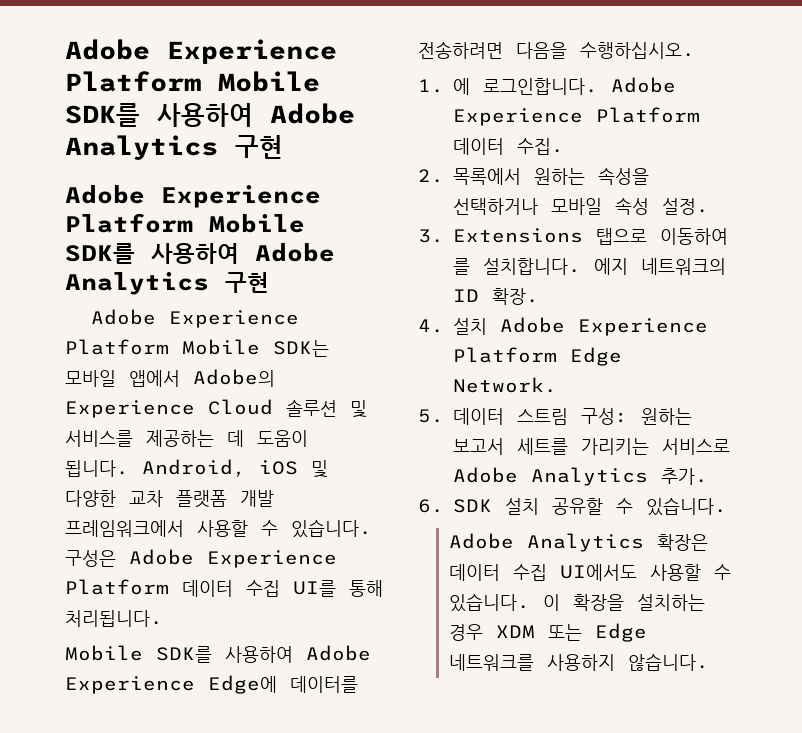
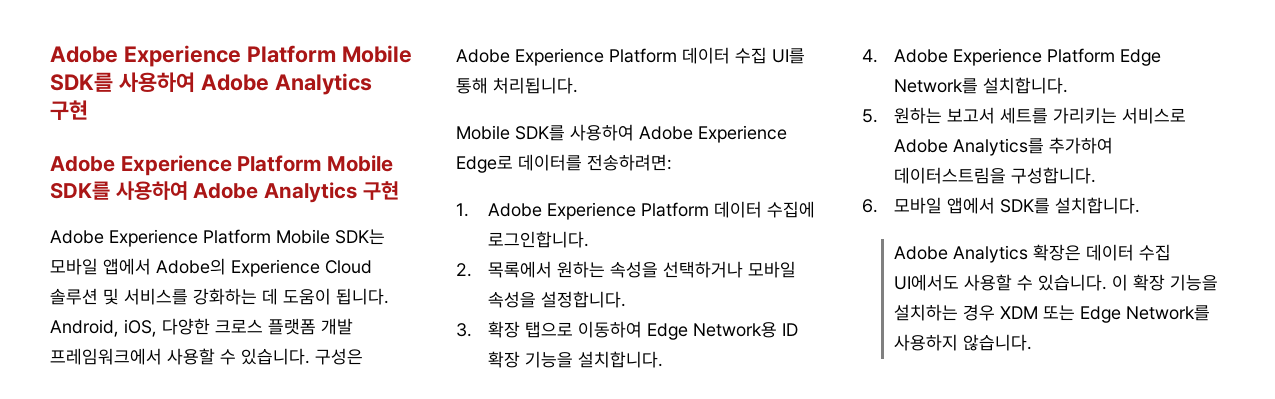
[146,430,214,447] 제공하는 -> [193,288,257,305] 강화하는
[259,460,328,478] [65,490,163,507] iOS 및 다양한 교차 -> [124,318,263,337] iOS, 다양한 크로스
[208,675,358,694] [418,41,695,59] Edge에 데이터를 전송하려면 다음을 수행하십시오. -> [456,154,672,173] Edge로 데이터를 전송하려면:
[453,77,676,95] [453,107,700,126] [453,138,564,155] 에 로그인합니다. Adobe Experience Platform 데이터 수집. -> [487,201,815,220] [487,231,589,248] Adobe Experience Platform 데이터 수집에 로그인합니다.
[615,197,709,215] 속성 설정. -> [487,291,626,308] 속성을 설정합니다.
[453,228,583,243] Extensions -> [487,321,520,338] 확장
[453,258,726,275] [453,288,539,305] 를 설치합니다. 에지 네트워크의 ID 확장. -> [646,322,798,340] [487,351,663,368] Edge Network용 ID 확장 기능을 설치합니다.
[453,318,487,335] 설치 -> (878, 56) none
[453,377,557,393] Network. -> [893,77,1068,94] Network를 설치합니다.
[453,408,628,425] 데이터 스트림 구성: -> (878, 116) none
[531,467,708,486] [418,497,727,516] Analytics 추가. // 6. SDK 설치 공유할 수 있습니다. -> [952,137,1113,156] [893,167,1096,184] [862,197,1140,214] Analytics를 추가하여 데이터스트림을 구성합니다. // 6. 모바일 앱에서 SDK를 설치합니다.
[572,594,624,611] 확장을 -> [1132,274,1218,291] 확장 기능을
[448,654,534,671] 네트워크를 -> [1125,305,1210,321] Network를

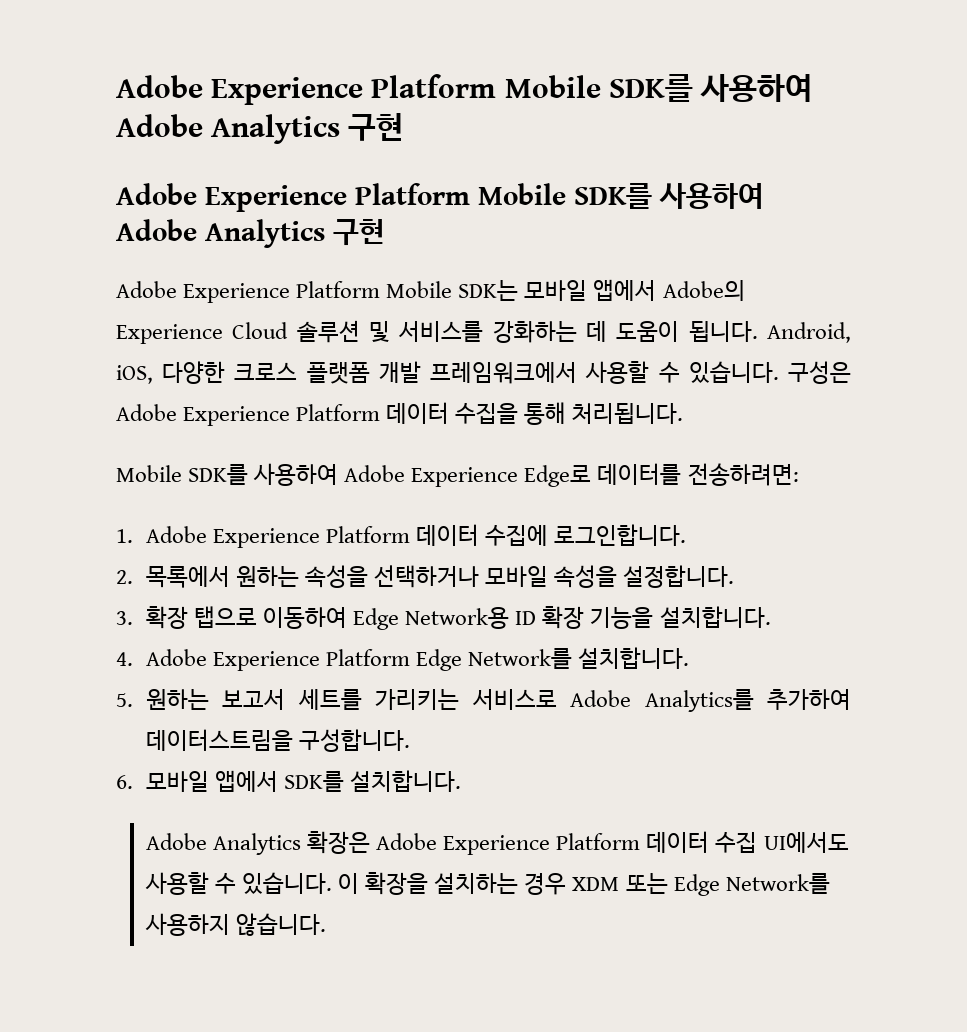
[735,47,805,64] 수집 UI를 -> [455,403,519,424] 수집을
(1081, 252) none -> [376,833,641,855] Adobe Experience Platform
[1132,274,1218,291] 확장 기능을 -> [365,872,429,895] 확장을

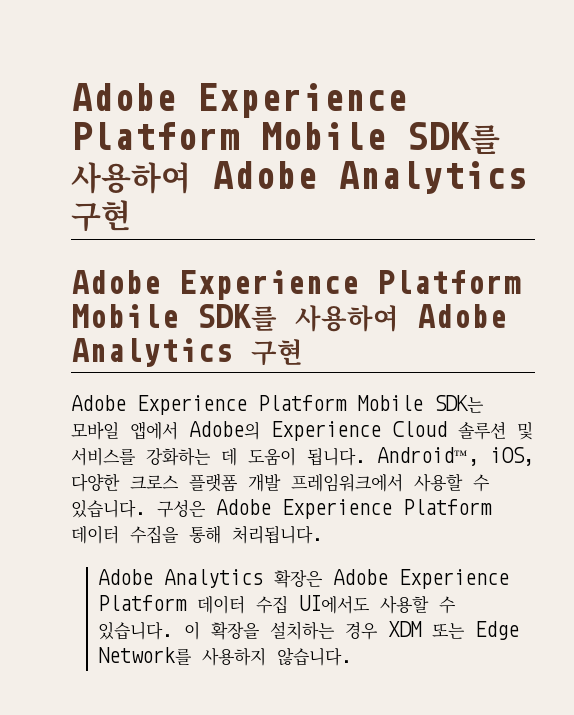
[767,322,851,343] Android, -> [377,447,479,466] Android™,
[116,463,799,487] [116,524,687,548] [116,565,735,588] [116,606,771,630] [116,647,690,671] [116,689,851,712] [145,729,411,752] [116,770,462,792] // Mobile SDK를 사용하여 Adobe Experience Edge로 데이터를 전송하려면: // 1. Adobe Experience Platform 데이터 수집에 로그인합니다. // 2. 목록에서 원하는 속성을 선택하거나 모바일 속성을 설정합니다. // 3. 확장 탭으로 이동하여 Edge Network용 ID 확장 기능을 설치합니다. // 4. Adobe Experience Platform Edge Network를 설치합니다. // 5. 원하는 보고서 세트를 가리키는 서비스로 Adobe Analytics를 추가하여 데이터스트림을 구성합니다. // 6. 모바일 앱에서 SDK를 설치합니다. -> (323, 534) none

